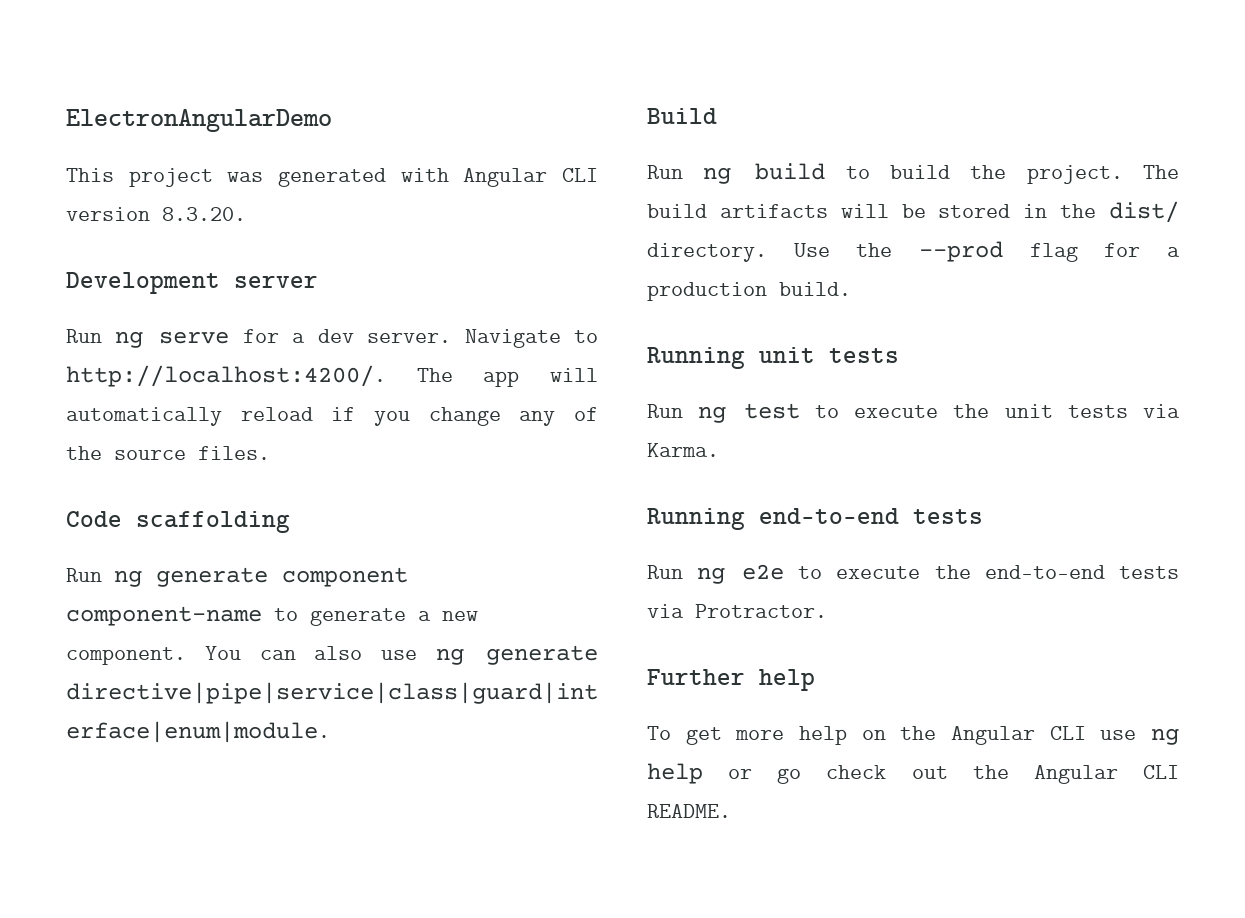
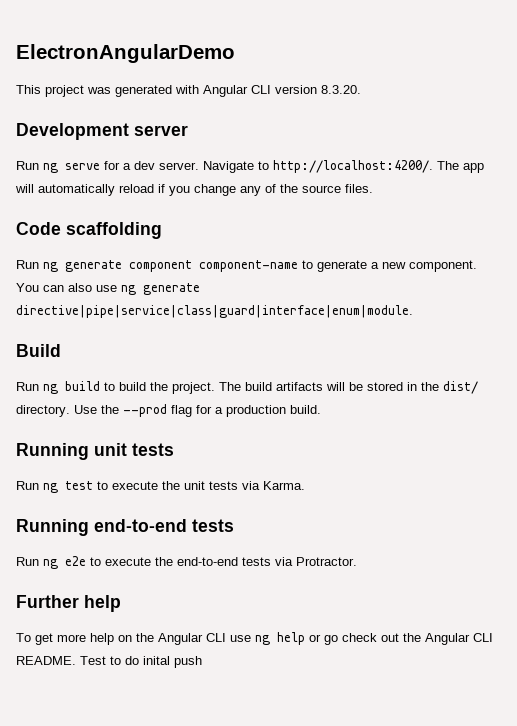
(731, 811) none -> [80,656,202,668] Test to do inital push

